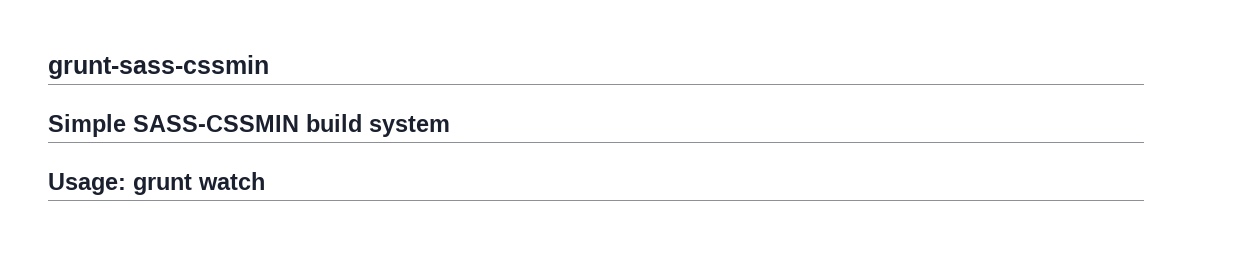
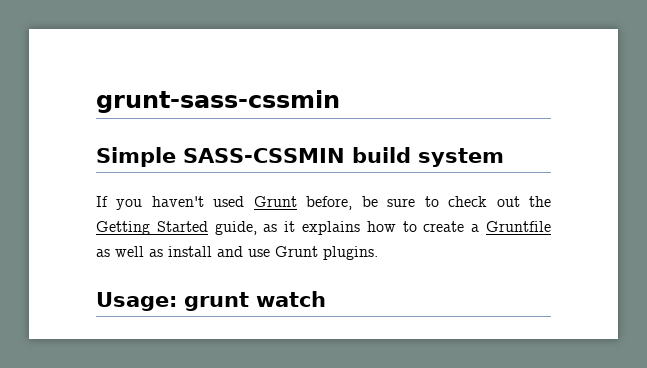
(450, 126) none -> [96,196,551,210] [96,221,551,235] [96,246,378,260] // If you haven't used Grunt before, be sure to check out the Getting Started guide, as it explains how to create a Gruntfile as well as install and use Grunt plugins.

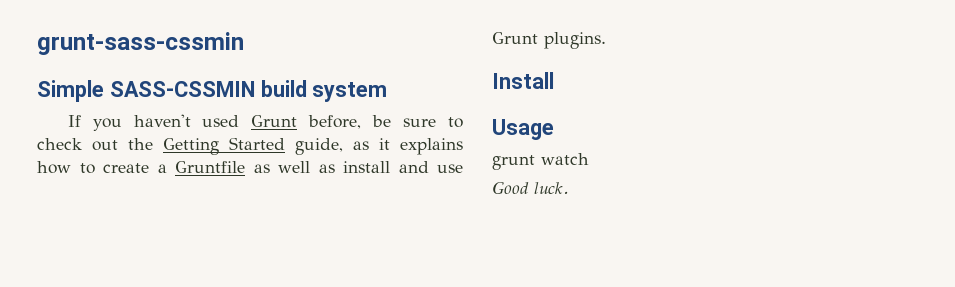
[96,292,177,311] Usage: -> [492,72,554,89] [492,119,554,140] Install // Usage //
(326, 299) none -> [492,181,569,194] // Good luck.

